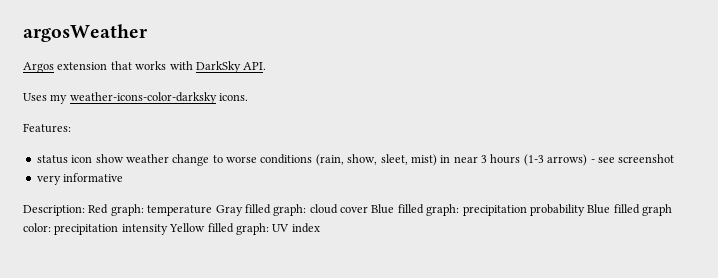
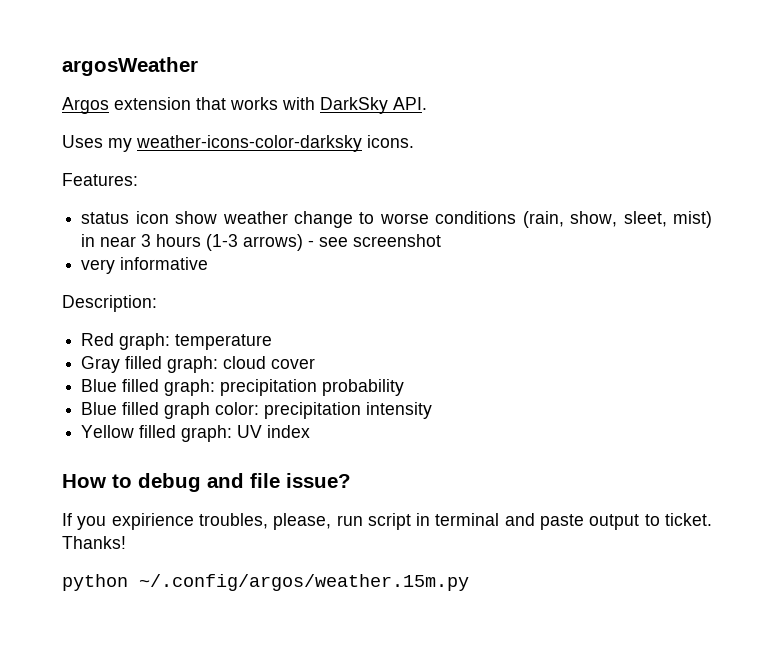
(85, 210) none -> (157, 303) //
(213, 210) none -> (273, 342) //
(368, 209) none -> (316, 363) //
(585, 210) none -> (405, 387) //
(168, 229) none -> (433, 410) //
(320, 228) none -> [62,473,351,492] [62,513,712,530] [62,536,126,549] [62,574,469,591] // How to debug and file issue? // If you expirience troubles, please, run script in terminal and paste output to ticket. Thanks! // python ~/.config/argos/weather.15m.py

